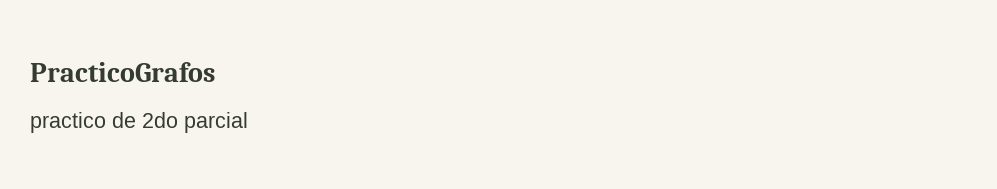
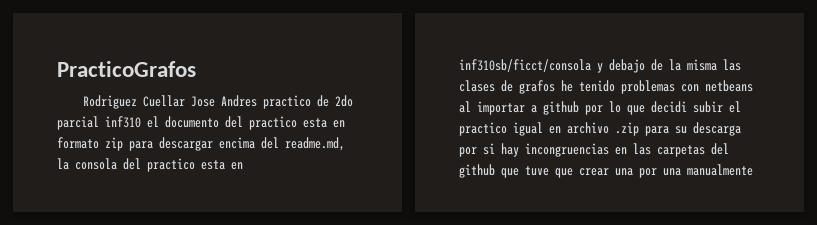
[30,112,248,133] practico de 2do parcial -> [83,95,354,109] [57,116,345,130] [57,137,345,151] [57,158,243,172] [459,59,741,73] [459,80,753,94] [459,101,741,115] [459,122,741,136] [459,143,729,157] [459,164,753,178] Rodriguez Cuellar Jose Andres practico de 2do parcial inf310 el documento del practico esta en formato zip para descargar encima del readme.md, la consola del practico esta en inf310sb/ficct/consola y debajo de la misma las clases de grafos he tenido problemas con netbeans al importar a github por lo que decidi subir el practico igual en archivo .zip para su descarga por si hay incongruencias en las carpetas del github que tuve que crear una por una manualmente

